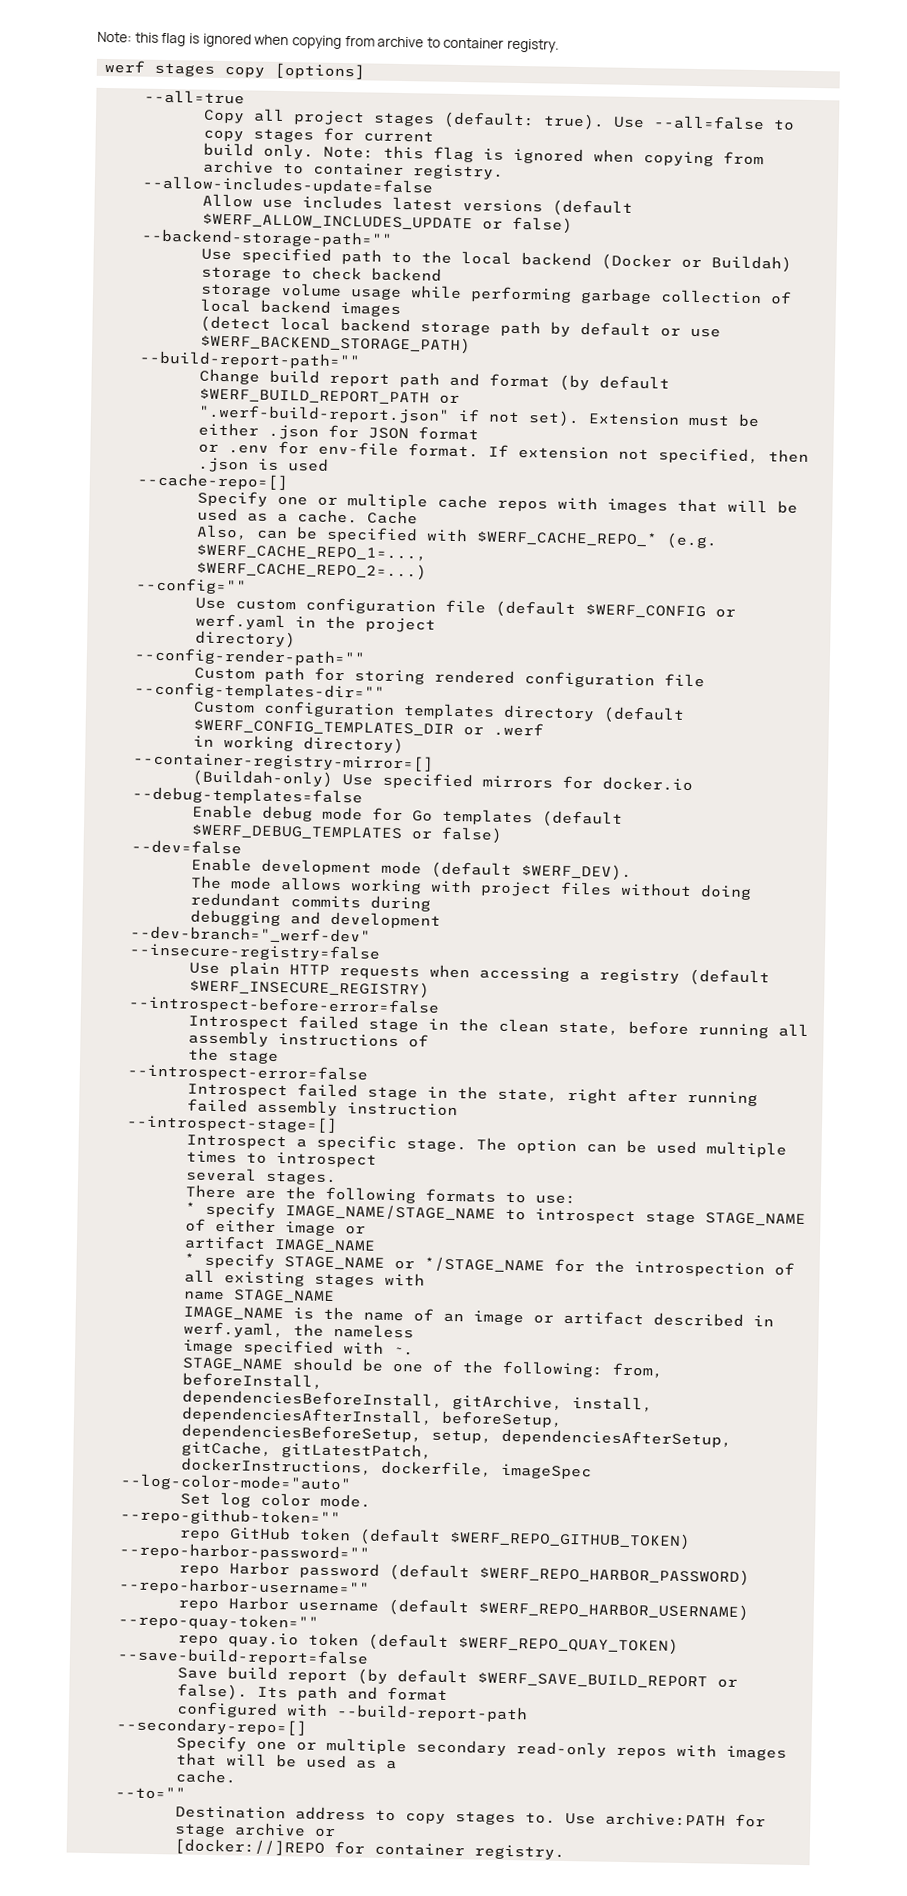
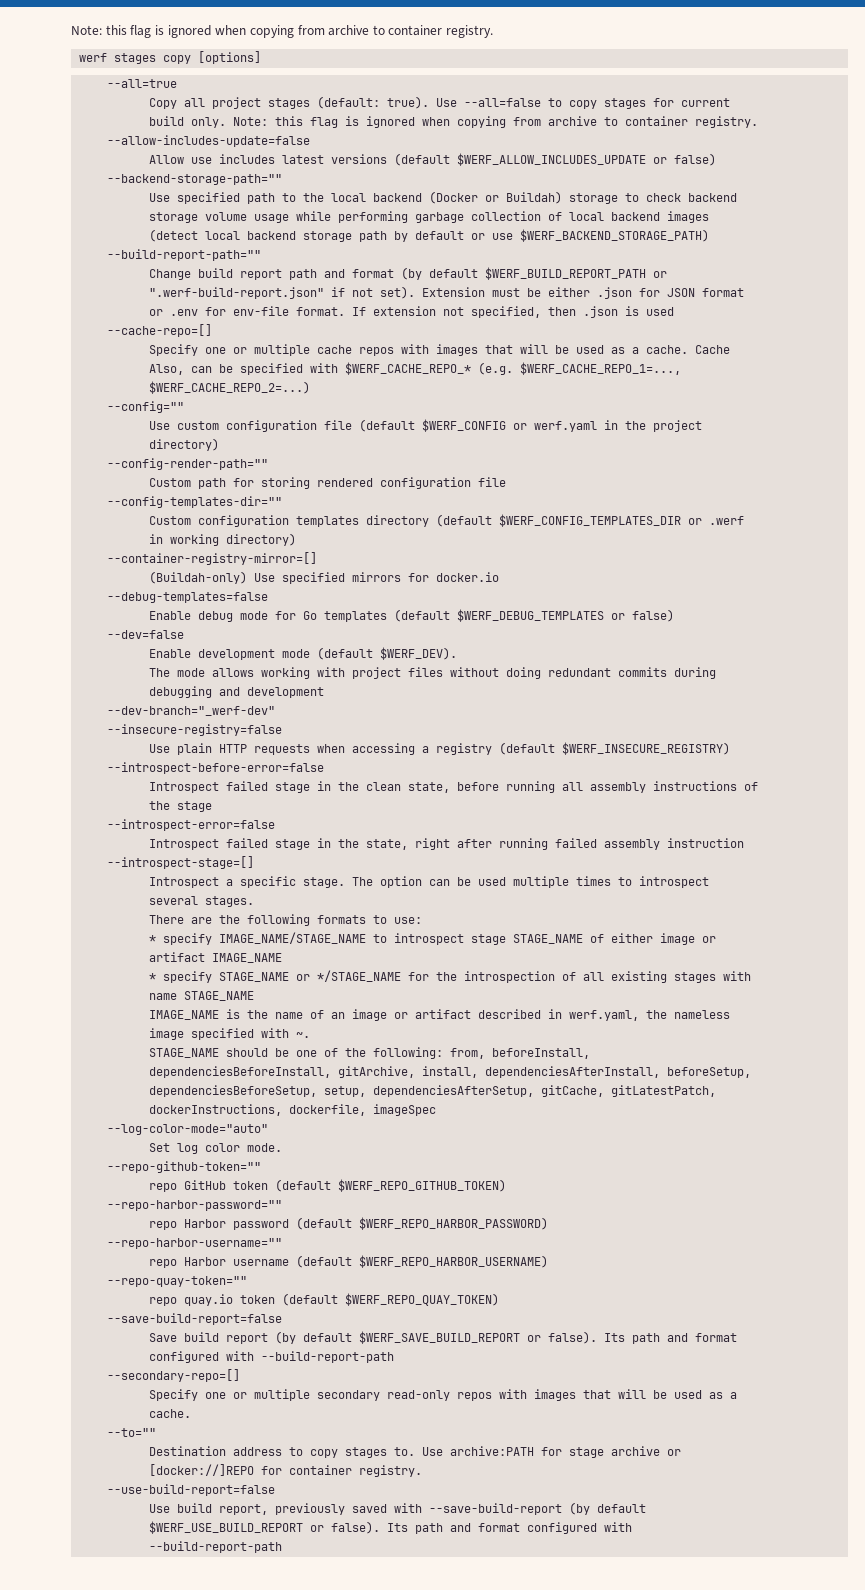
(566, 1852) none -> [107,1484,276,1496] [149,1502,647,1515] [149,1521,633,1534] [149,1541,283,1553] // --use-build-report=false // Use build report, previously saved with --save-build-report (by default // $WERF_USE_BUILD_REPORT or false). Its path and format configured with // --build-report-path

